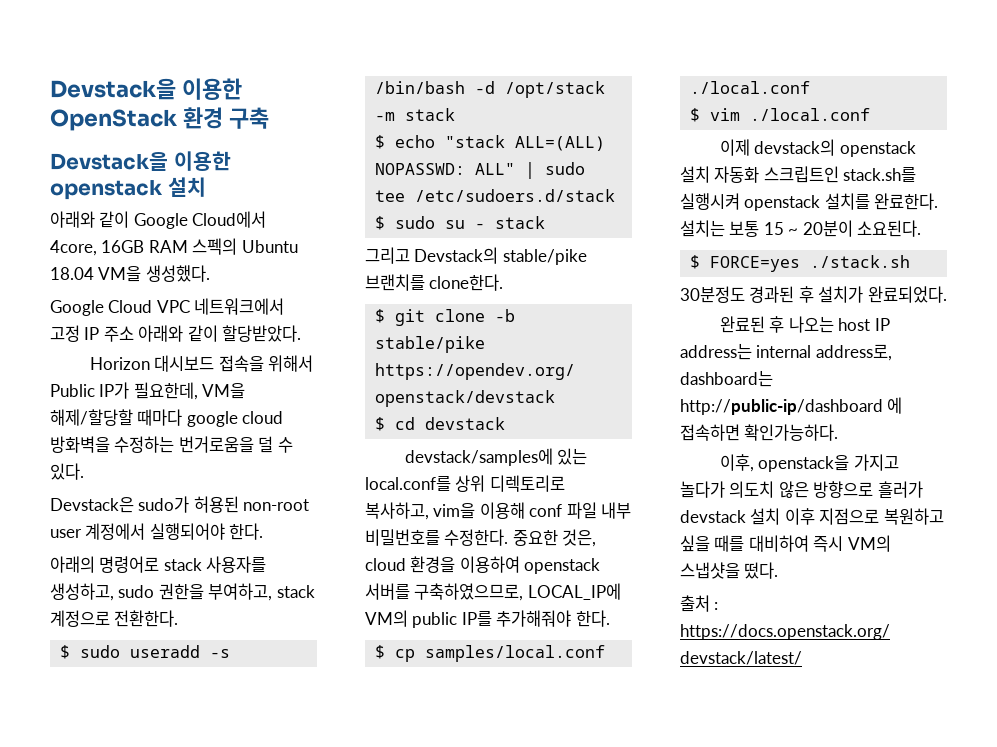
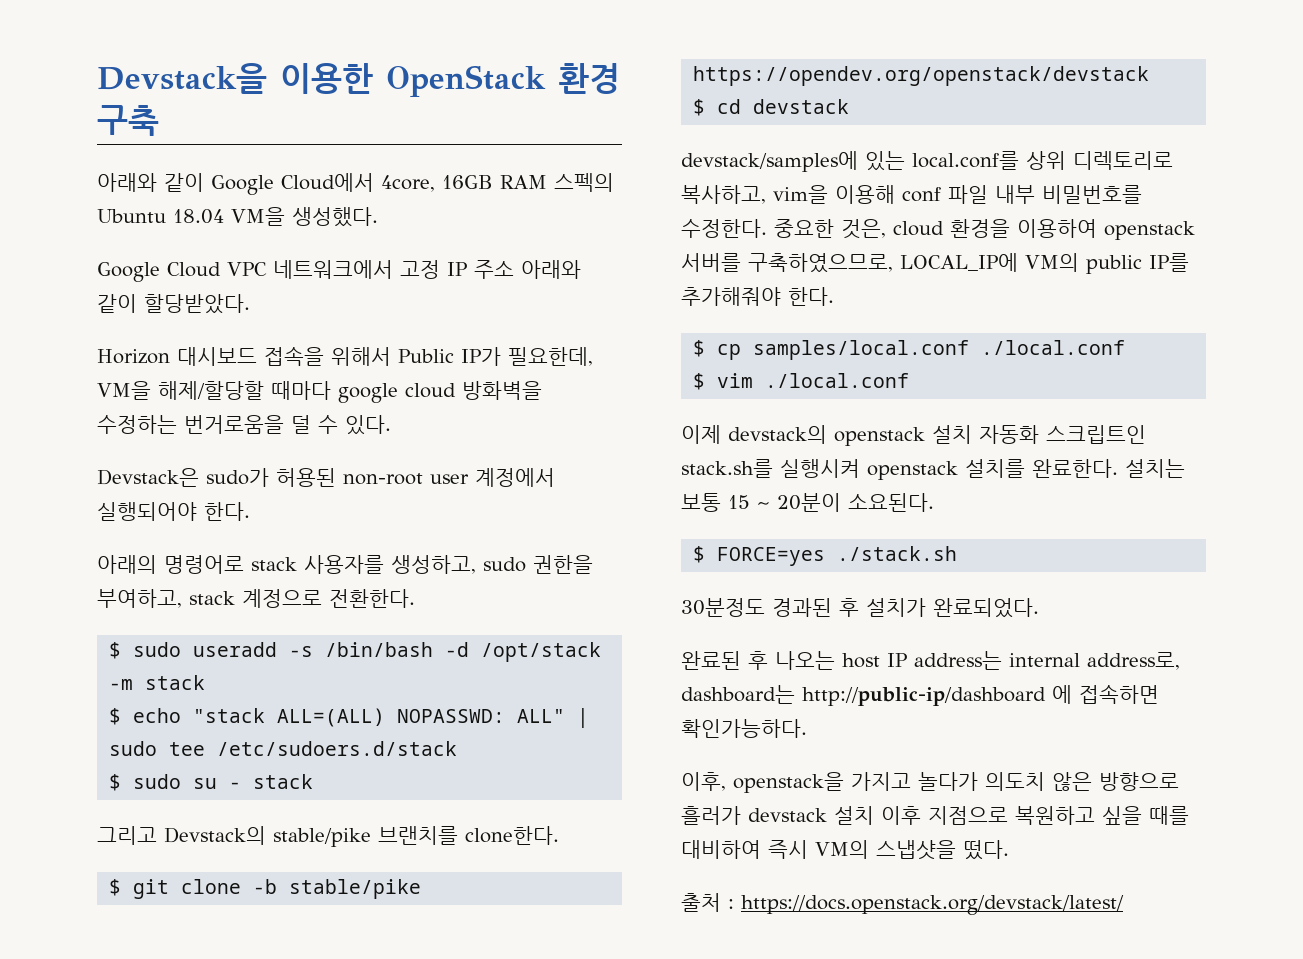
[50,151,231,171] [50,177,206,200] // Devstack을 이용한 openstack 설치 -> (159, 120) none

